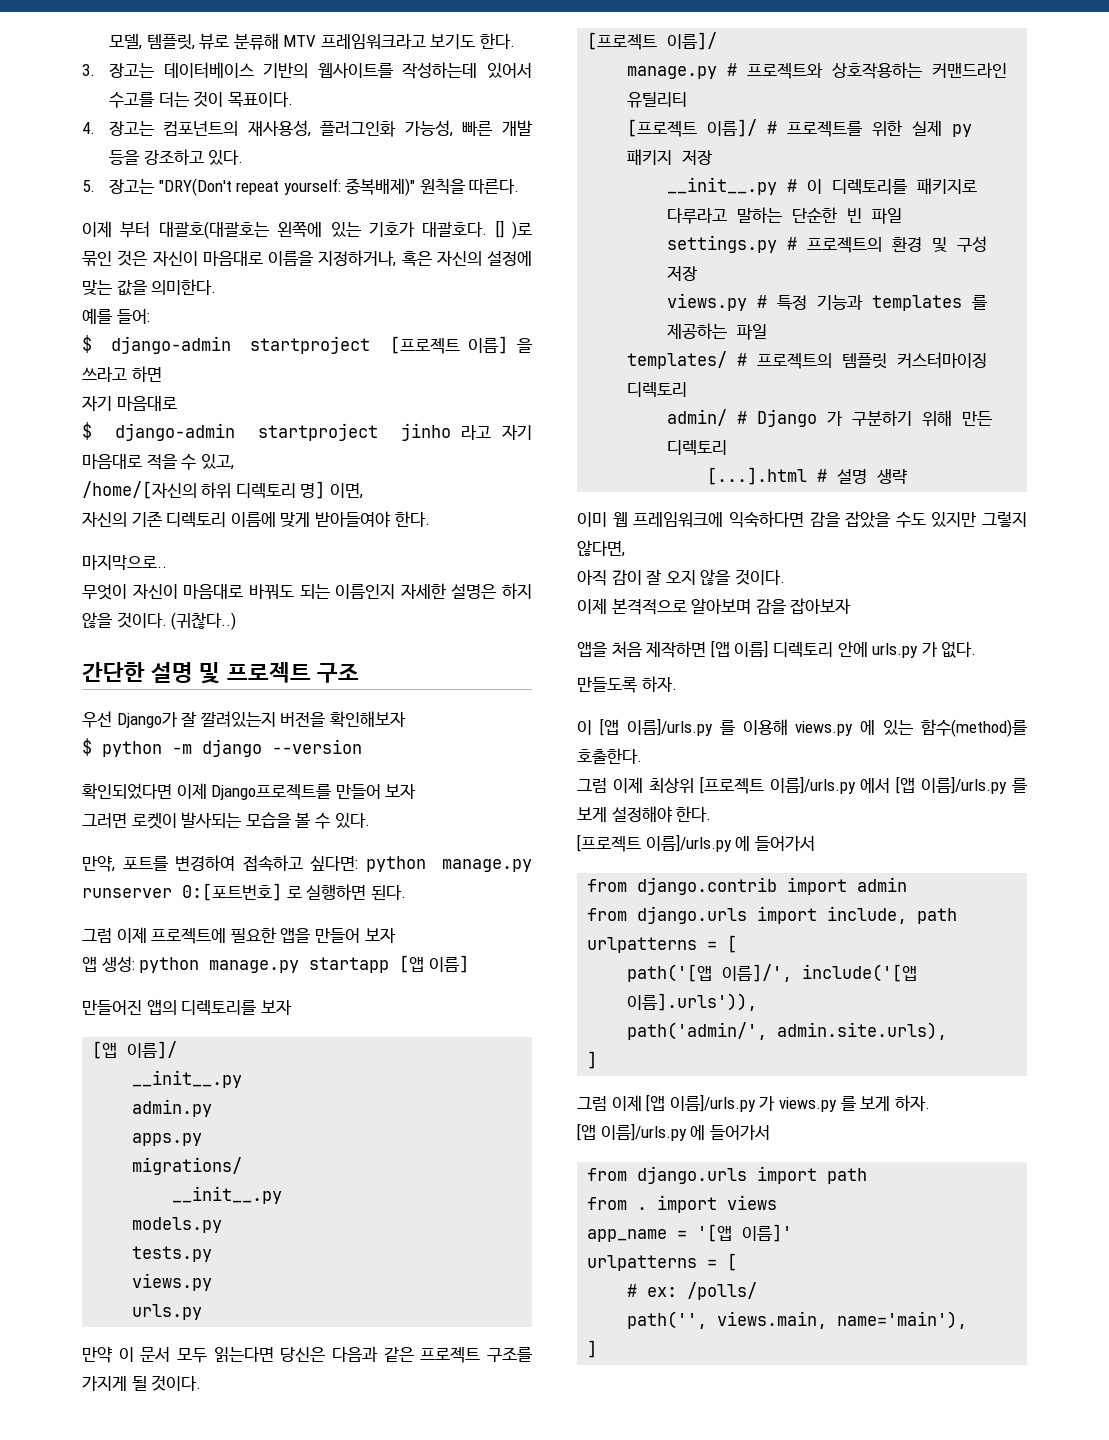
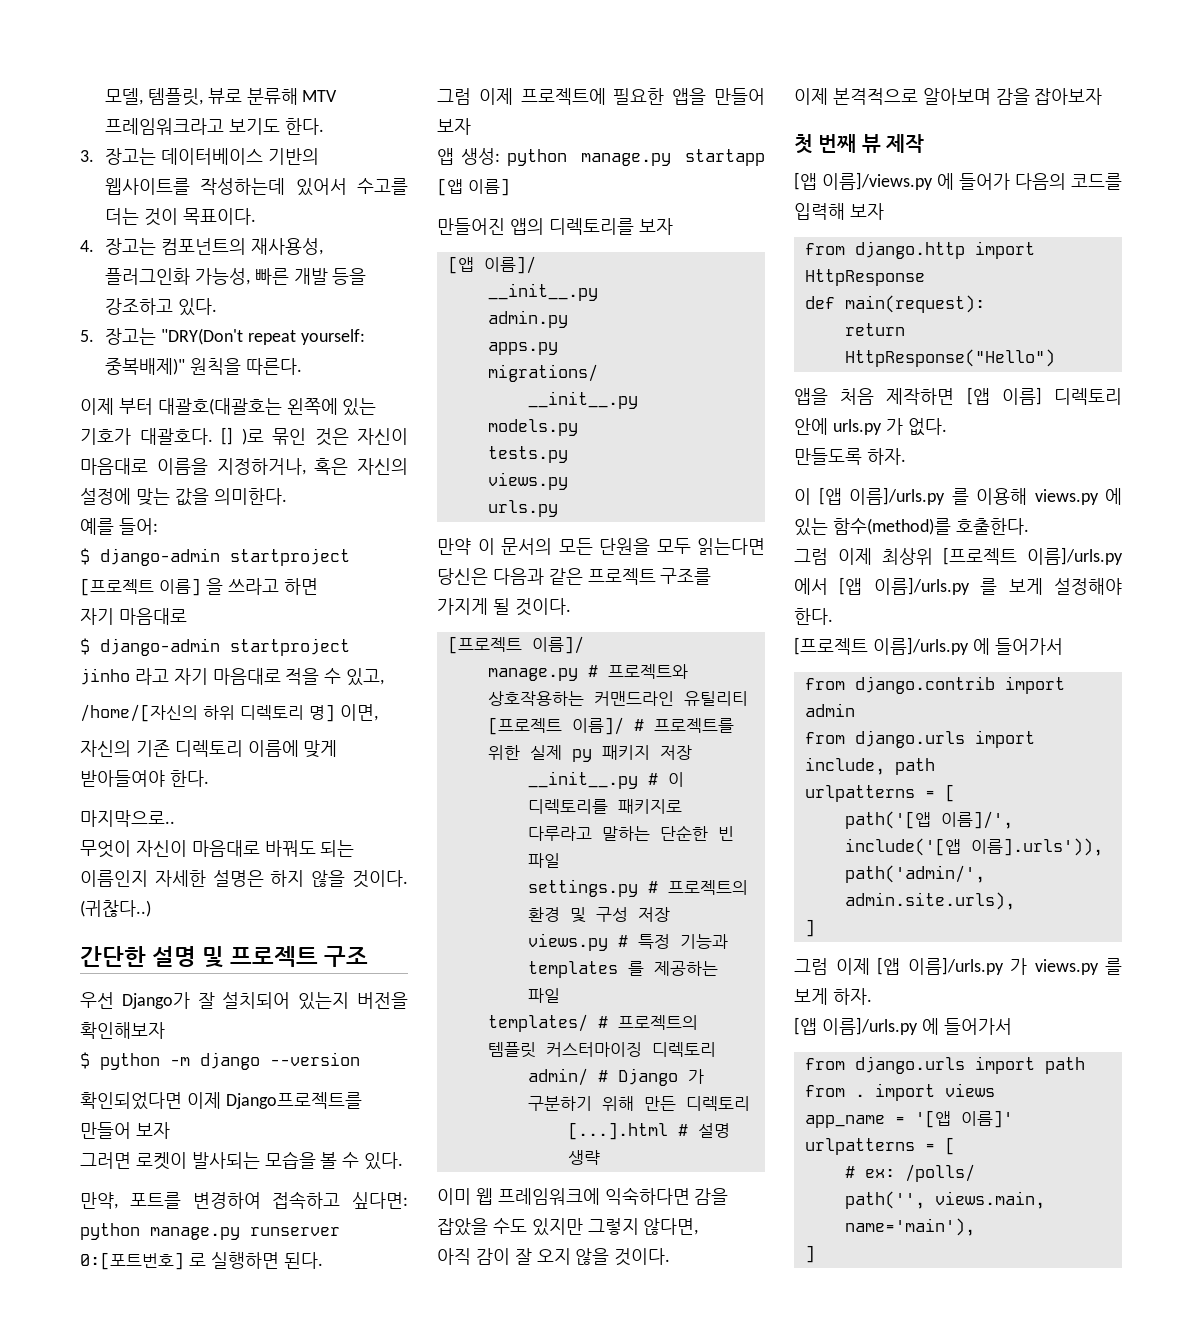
[199,711,276,727] 깔려있는지 -> [222,992,350,1010] 설치되어 있는지
[140,1347,171,1362] 문서 -> [501,538,650,555] 문서의 모든 단원을
(852, 606) none -> [794,134,925,154] [794,172,1122,190] [794,203,884,220] [804,241,1035,259] [804,269,925,286] [804,295,985,313] [844,323,905,336] [844,349,1055,367] // 첫 번째 뷰 제작 // [앱 이름]/views.py 에 들어가 다음의 코드를 입력해 보자 // from django.http import HttpResponse // def main(request): // return HttpResponse("Hello")

